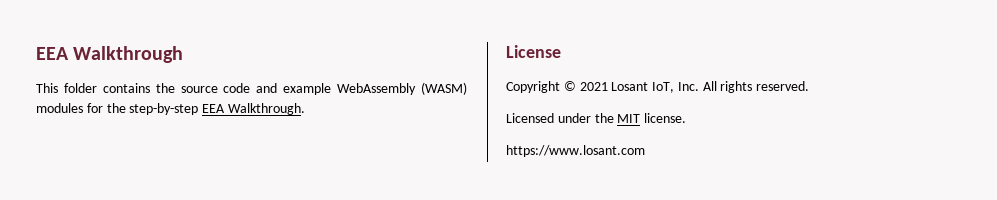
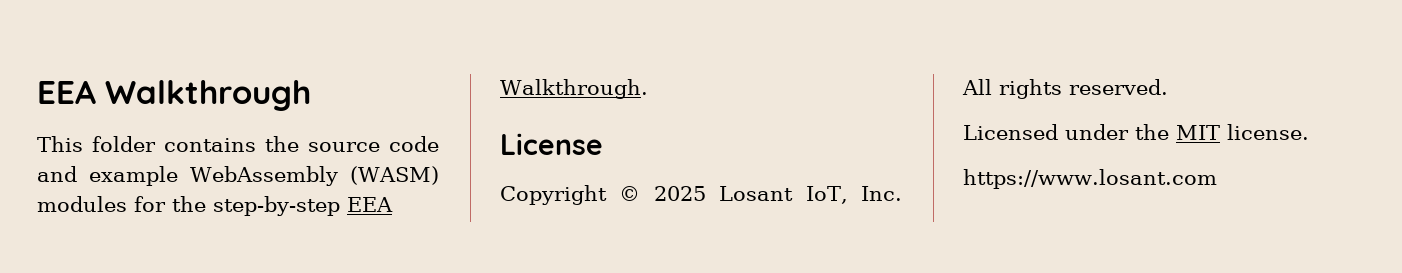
[579,82,608,91] 2021 -> [653,186,706,201] 2025

